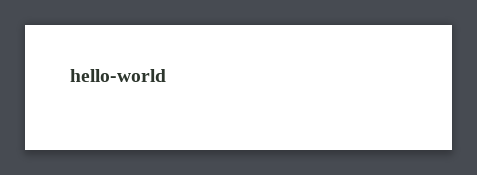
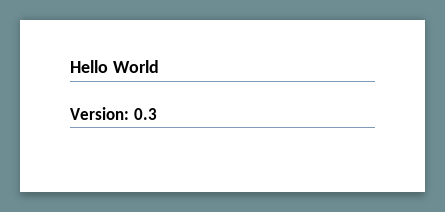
[70,69,166,82] hello-world -> [70,60,159,73] [70,107,157,120] Hello World // Version: 0.3

